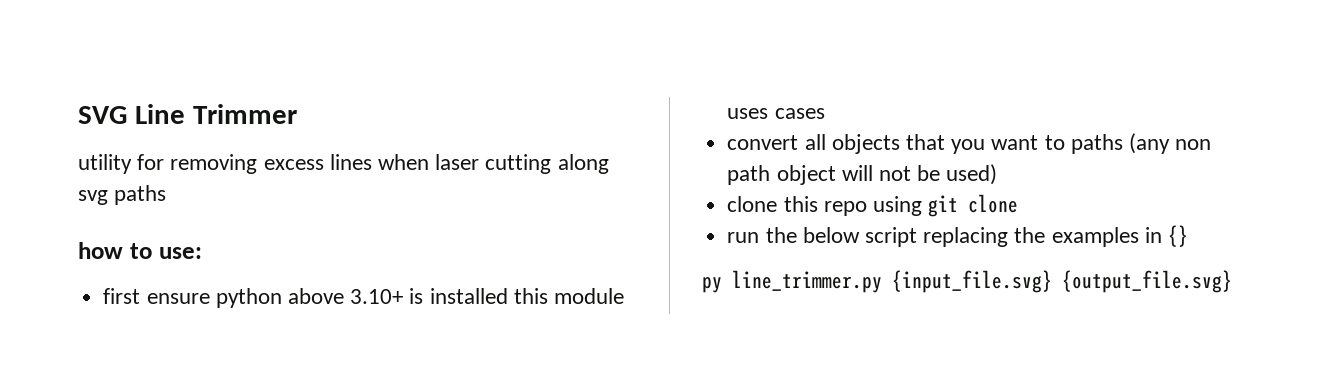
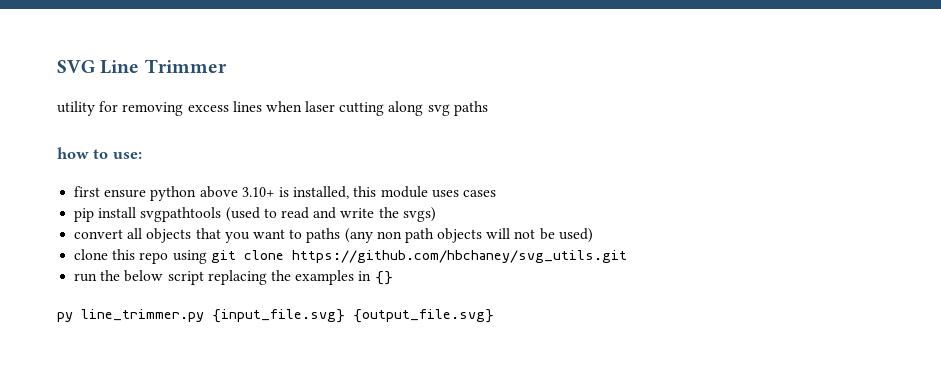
[429,288,508,304] installed -> [293,186,350,199] installed,
(825, 113) none -> [74,207,436,222] // pip install svgpathtools (used to read and write the svgs)
[776,165,836,185] object -> [437,228,483,243] objects
(1019, 203) none -> [291,250,627,263] https://github.com/hbchaney/svg_utils.git

